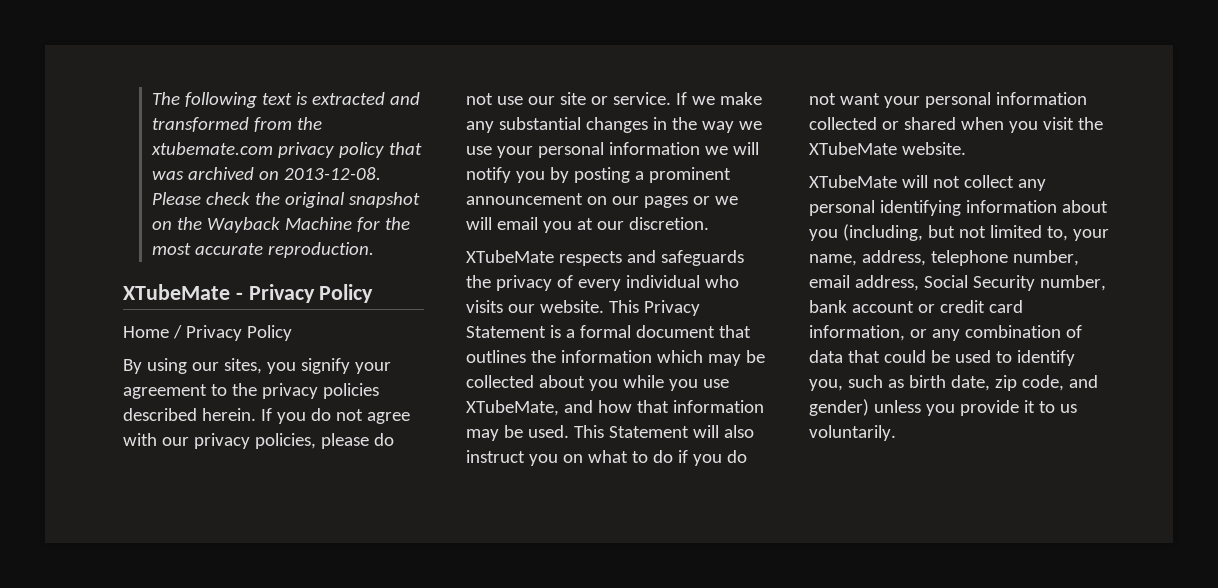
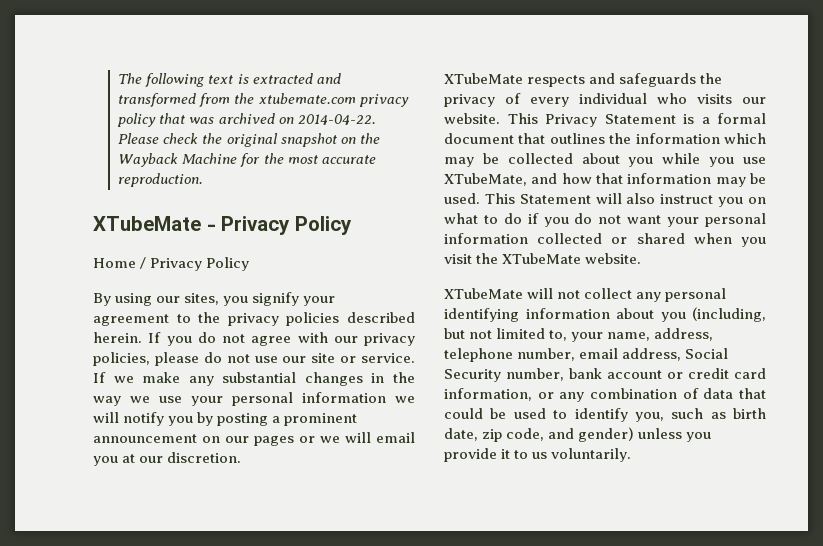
[284,167,382,180] 2013-12-08. -> [297,114,376,125] 2014-04-22.

